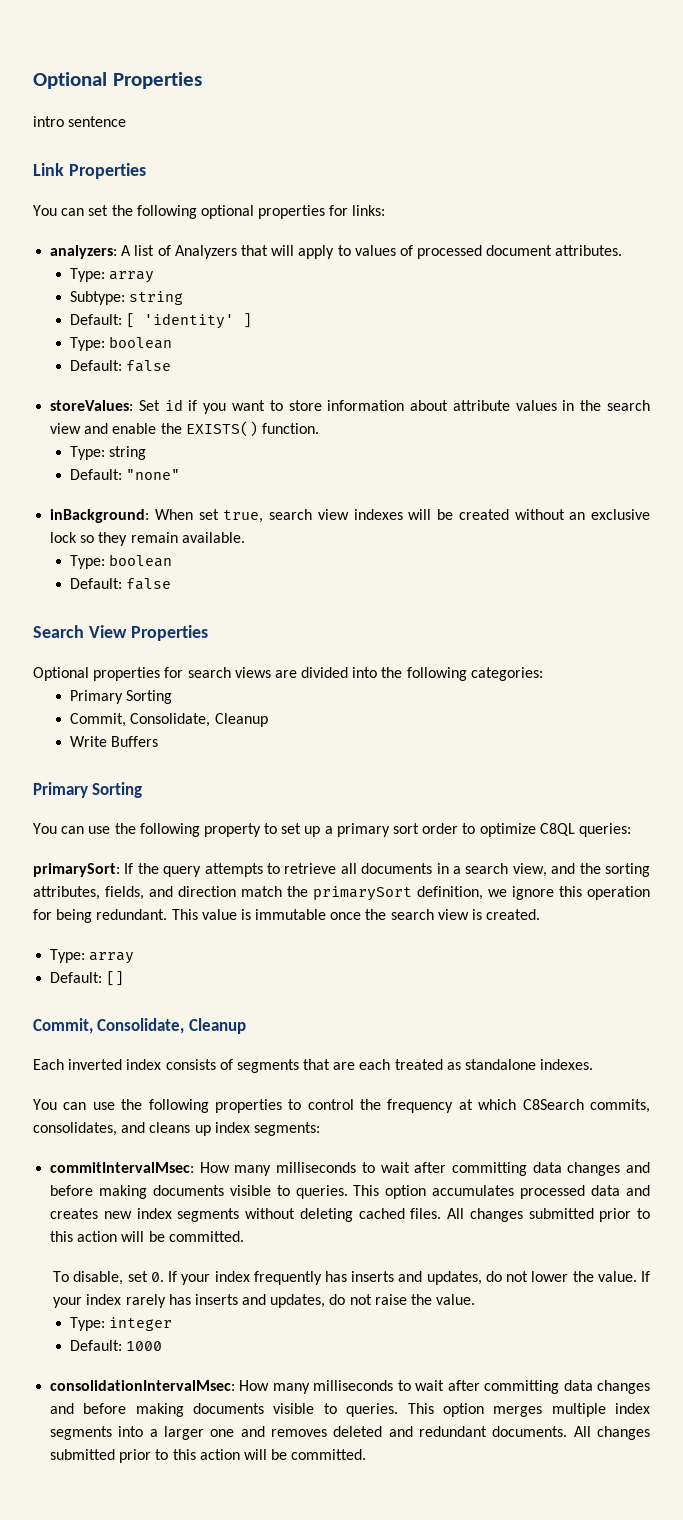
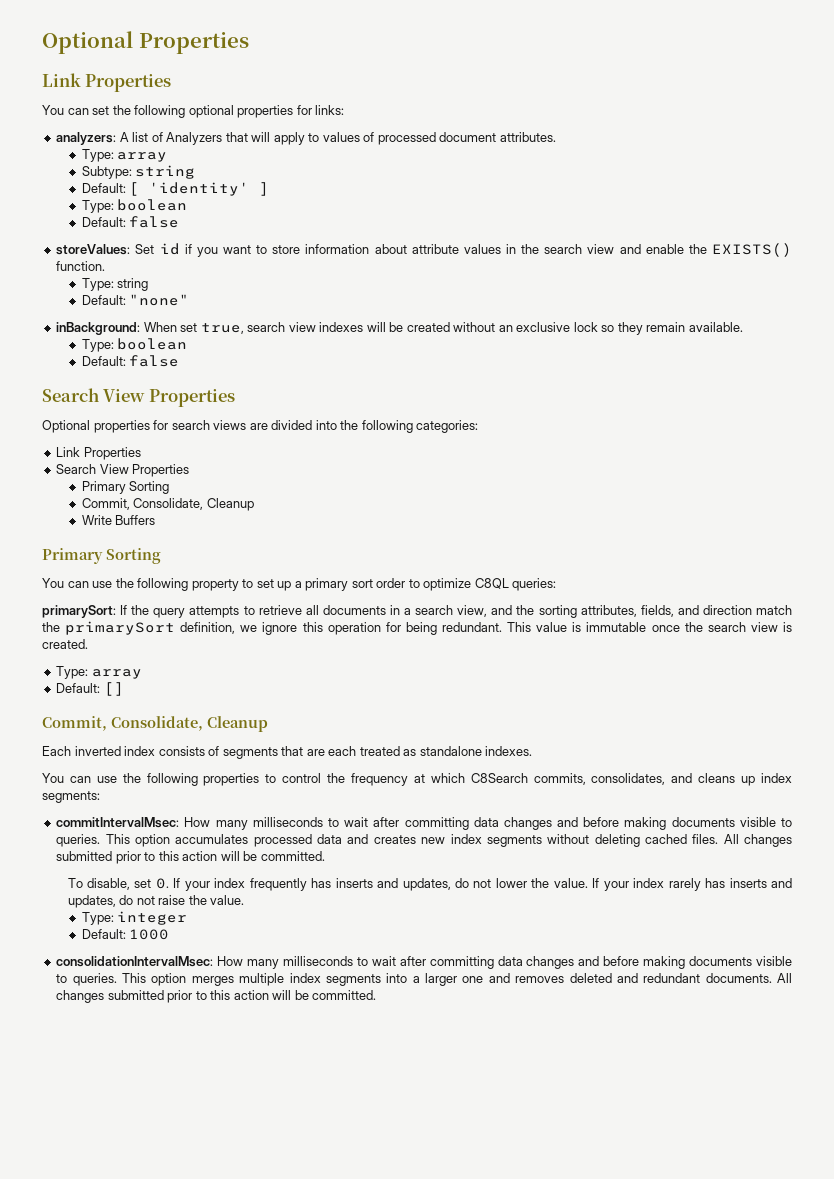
[33,116,127,127] // intro sentence -> (249, 43) none
(543, 674) none -> [56,447,141,460] [56,464,190,477] // Link Properties // Search View Properties

